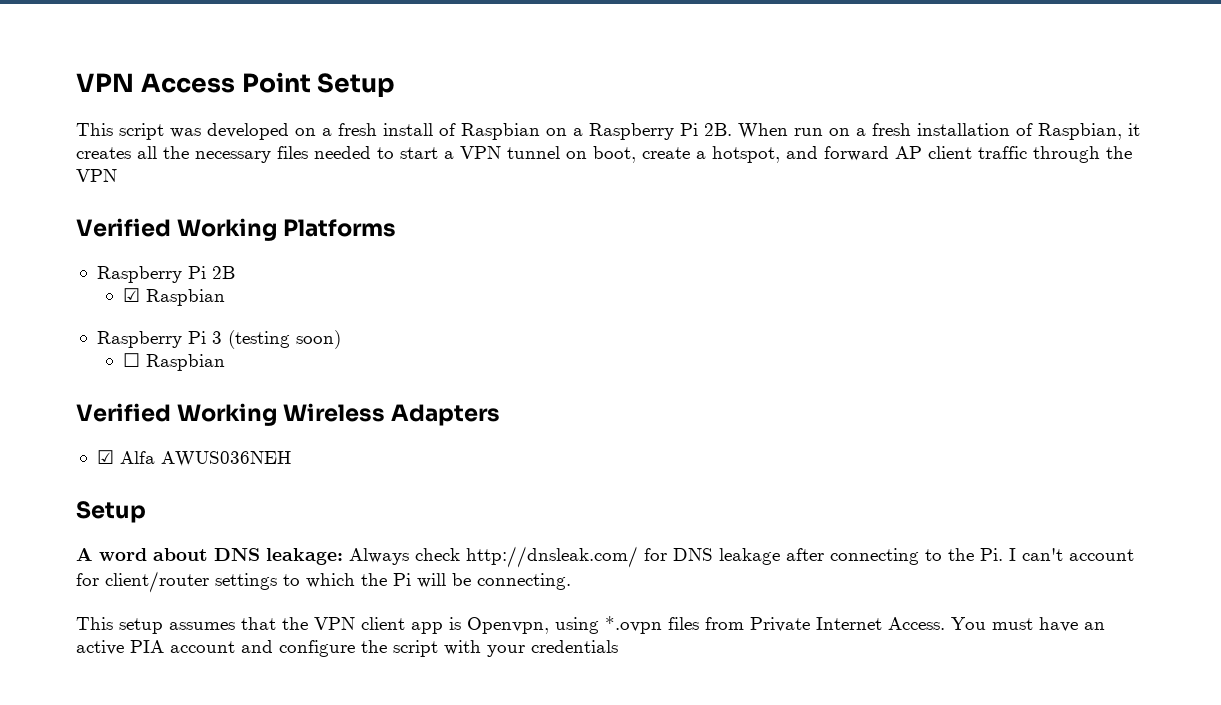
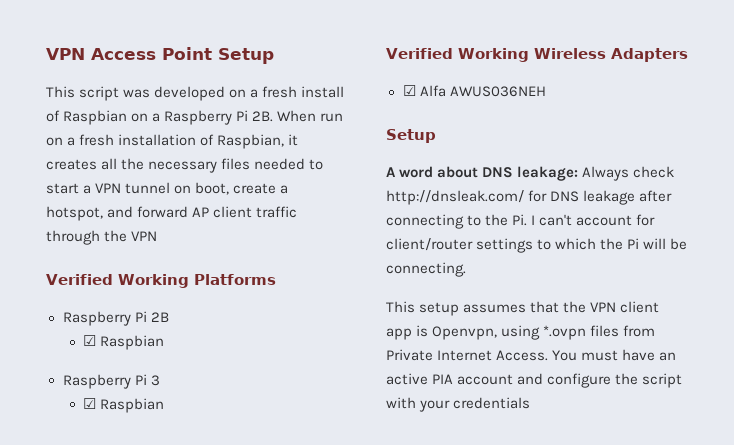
[227,330,341,349] [123,353,141,367] (testing soon) // ☐ -> [83,398,97,409] // ☑

